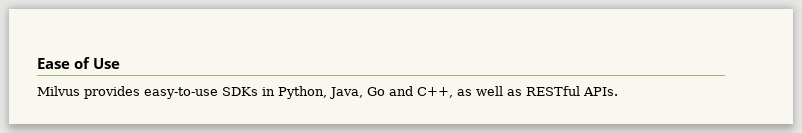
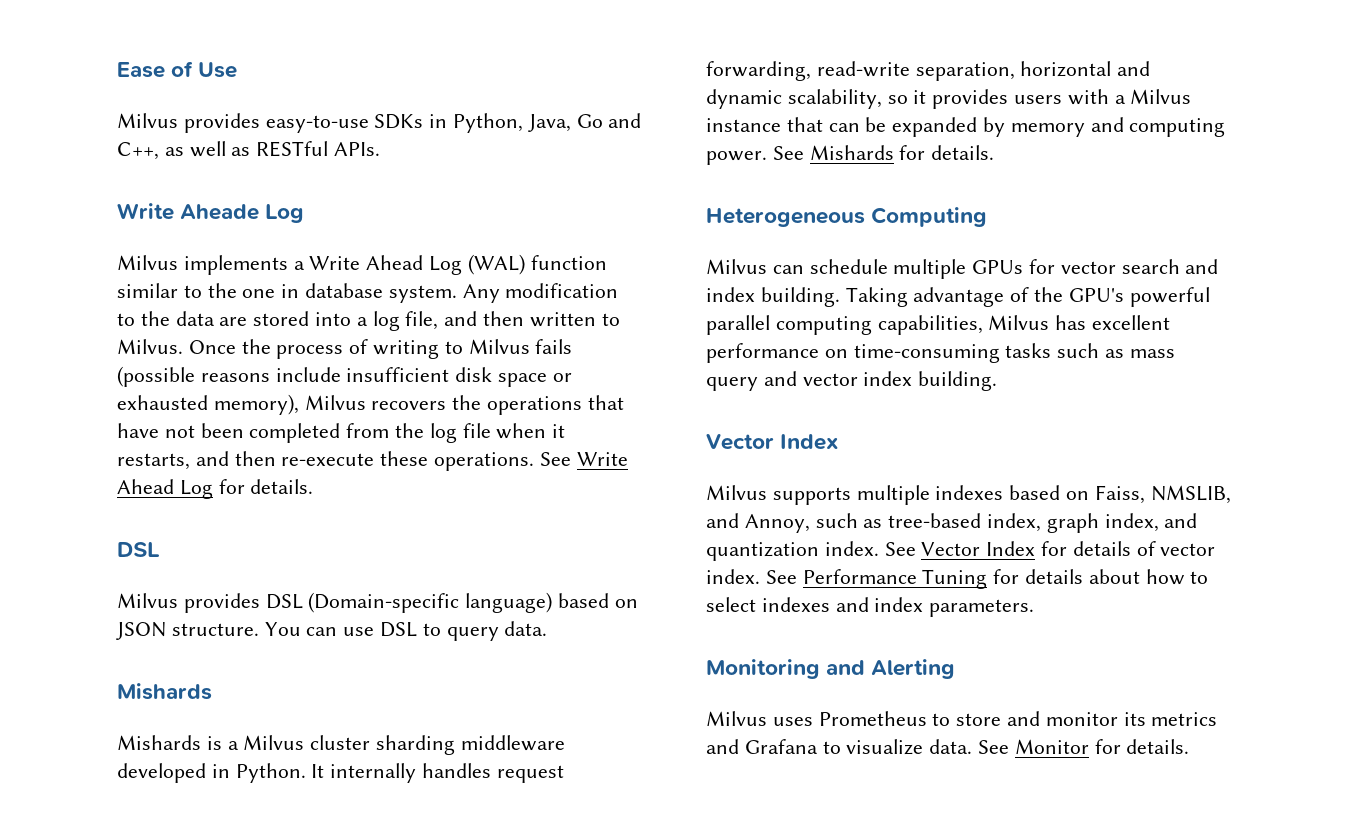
(618, 91) none -> [117,203,305,223] [117,254,607,275] [117,283,619,303] [117,311,620,331] [117,339,573,359] [117,366,572,387] [117,394,624,415] [117,423,566,443] [117,451,628,471] [117,479,314,499] [117,542,160,557] [117,592,638,613] [116,621,548,641] [117,683,212,700] [117,735,565,755] [117,763,564,783] [706,61,1151,81] [706,89,1192,109] [706,117,1226,137] [706,145,995,165] [706,207,988,227] [706,259,1219,279] [706,287,1210,307] [706,315,1171,335] [706,343,1175,363] [706,371,998,391] [706,434,839,450] [706,485,1231,505] [706,513,1198,533] [706,541,1216,561] [706,569,1209,589] [706,597,1035,617] [706,659,956,679] [706,711,1218,726] [706,739,1190,755] // Write Aheade Log // Milvus implements a Write Ahead Log (WAL) function similar to the one in database system. Any modification to the data are stored into a log file, and then written to Milvus. Once the process of writing to Milvus fails (possible reasons include insufficient disk space or exhausted memory), Milvus recovers the operations that have not been completed from the log file when it restarts, and then re-execute these operations. See Write Ahead Log for details. // DSL // Milvus provides DSL (Domain-specific language) based on JSON structure. You can use DSL to query data. // Mishards // Mishards is a Milvus cluster sharding middleware developed in Python. It internally handles request forwarding, read-write separation, horizontal and dynamic scalability, so it provides users with a Milvus instance that can be expanded by memory and computing power. See Mishards for details. // Heterogeneous Computing // Milvus can schedule multiple GPUs for vector search and index building. Taking advantage of the GPU's powerful parallel computing capabilities, Milvus has excellent performance on time-consuming tasks such as mass query and vector index building. // Vector Index // Milvus supports multiple indexes based on Faiss, NMSLIB, and Annoy, such as tree-based index, graph index, and quantization index. See Vector Index for details of vector index. See Performance Tuning for details about how to select indexes and index parameters. // Monitoring and Alerting // Milvus uses Prometheus to store and monitor its metrics and Grafana to visualize data. See Monitor for details.

